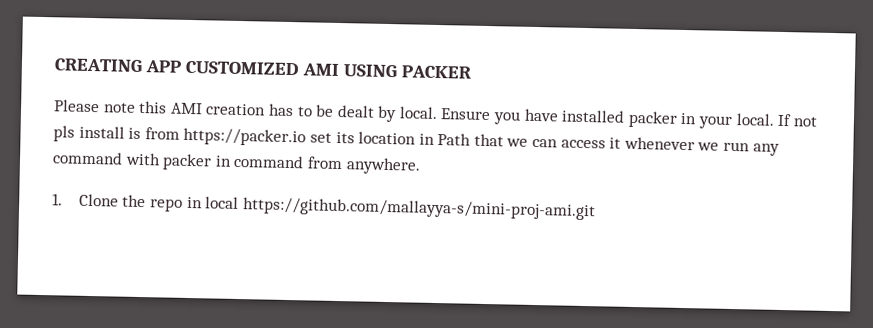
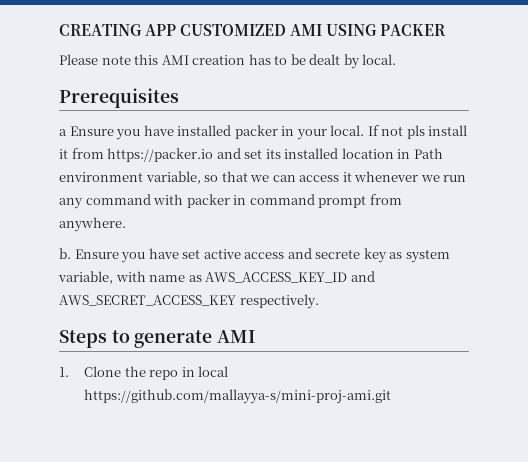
(438, 112) none -> [59,88,179,108] [59,129,67,136] // Prerequisites // a
[128,127,142,140] is -> [59,149,68,159] it
(307, 137) none -> [216,148,241,159] and
(355, 137) none -> [284,148,339,159] installed
(472, 139) none -> [59,171,219,184] environment variable, so
(305, 161) none -> [318,195,367,208] prompt
(421, 166) none -> [59,248,450,263] [58,271,375,284] [59,294,319,309] [59,330,256,348] // b. Ensure you have set active access and secrete key as system variable, with name as AWS_ACCESS_KEY_ID and AWS_SECRET_ACCESS_KEY respectively. // Steps to generate AMI

